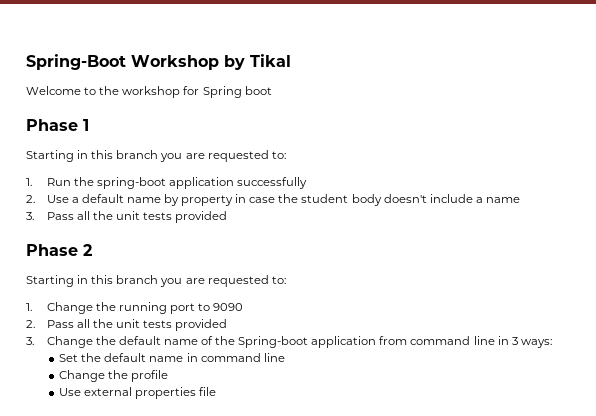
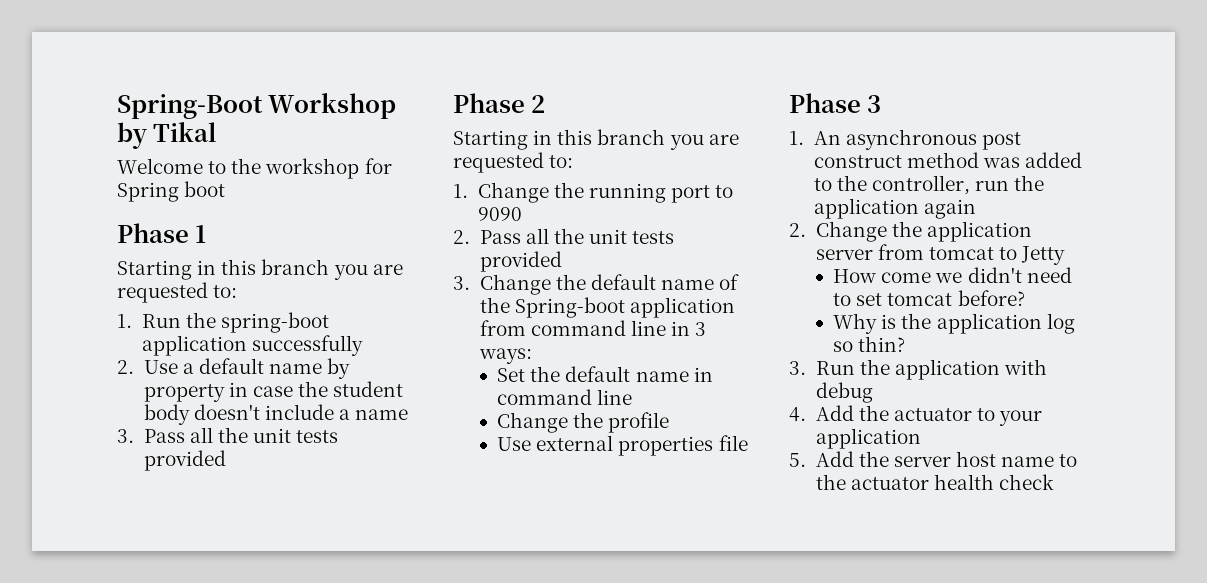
(217, 391) none -> [789,93,882,113] [789,129,1021,150] [813,152,1082,168] [813,175,1045,195] [813,198,976,219] [789,221,1032,242] [815,244,1066,265] [833,267,1072,283] [833,290,1025,306] [833,313,1075,334] [833,336,906,352] [789,359,1047,380] [815,382,873,403] [789,405,1043,426] [815,428,921,449] [789,451,1078,467] [815,474,1054,490] // Phase 3 // 1. An asynchronous post construct method was added to the controller, run the application again // 2. Change the application server from tomcat to Jetty // How come we didn't need to set tomcat before? // Why is the application log so thin? // 3. Run the application with debug // 4. Add the actuator to your application // 5. Add the server host name to the actuator health check

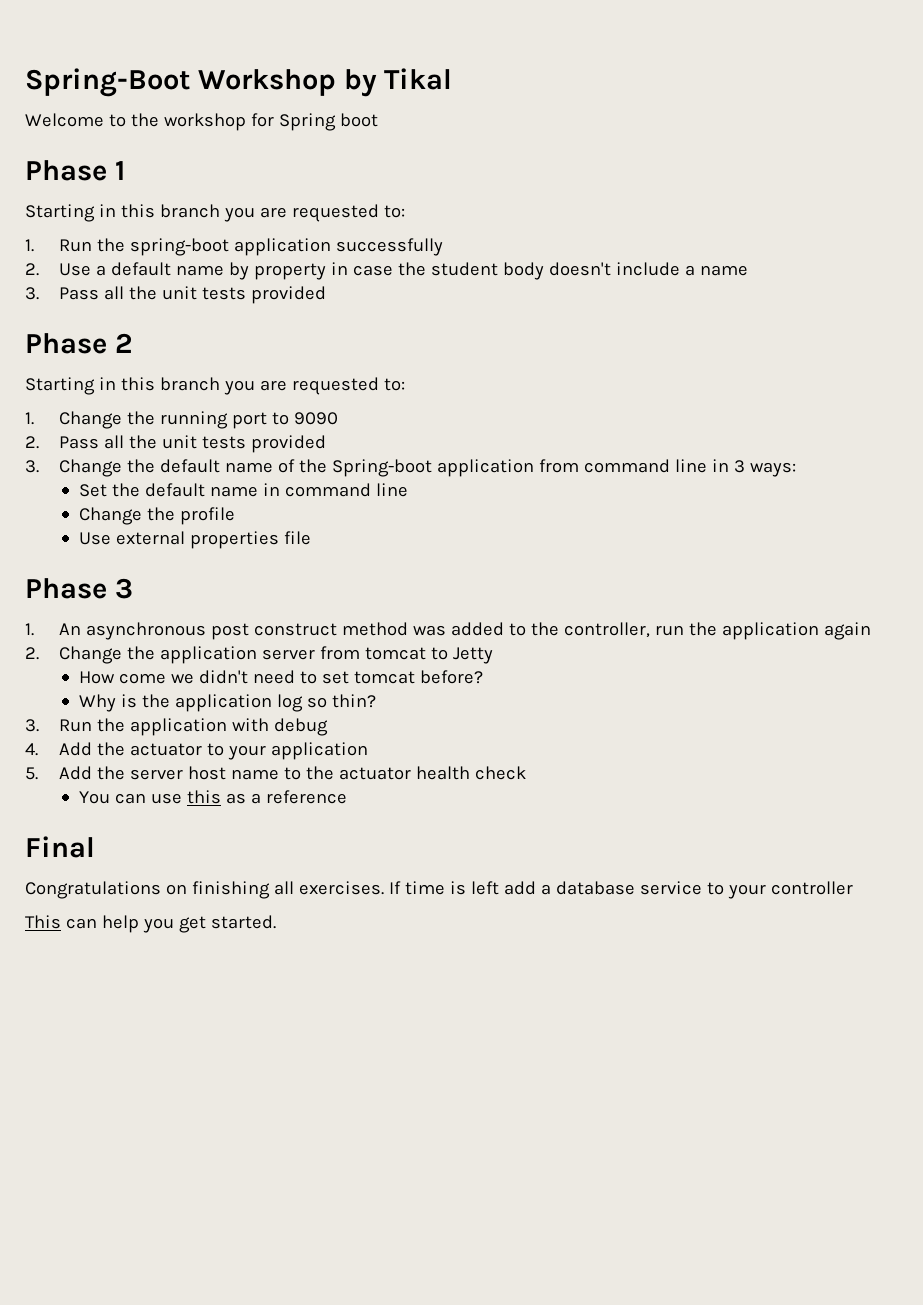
(1054, 482) none -> [78,790,347,804] [25,836,95,858] [25,881,853,899] [25,915,276,933] // You can use this as a reference // Final // Congratulations on finishing all exercises. If time is left add a database service to your controller // This can help you get started.

